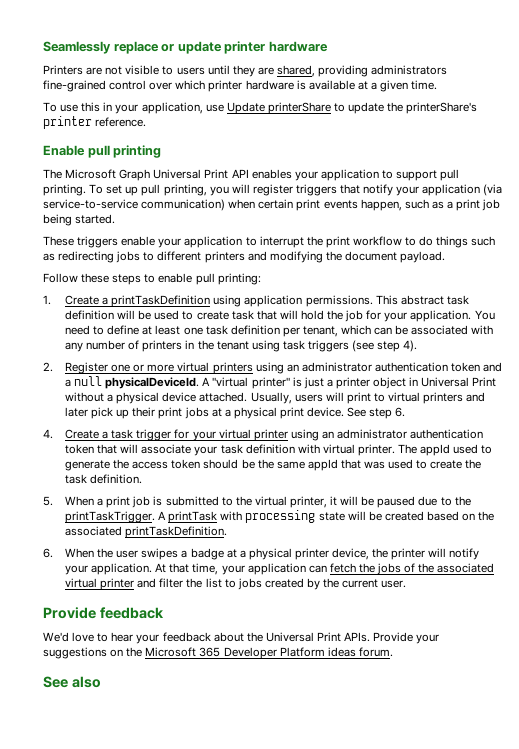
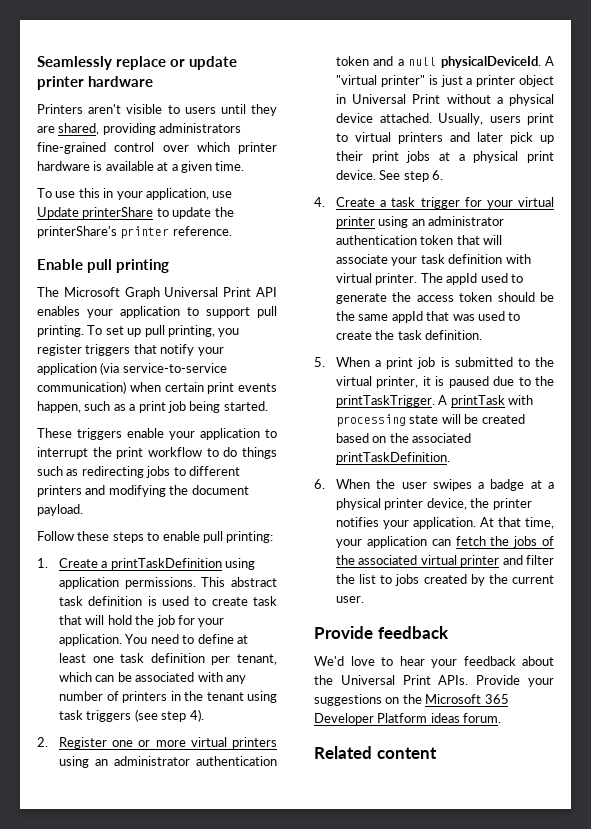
[86,66,123,75] are not -> [88,104,122,114] aren't
[231,184,250,193] will -> (240, 332) none
[117,310,152,320] will be -> [147,596,157,606] is
[325,392,344,401] will -> (521, 119) none
[340,496,375,506] will be -> [435,376,445,386] is
[428,548,480,560] will notify -> [336,517,380,527] notifies
[43,676,101,688] See also -> [314,746,437,759] Related content

